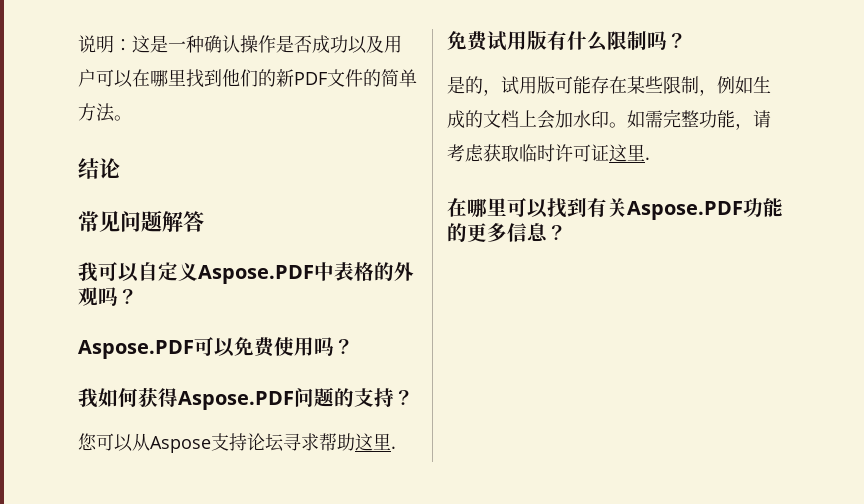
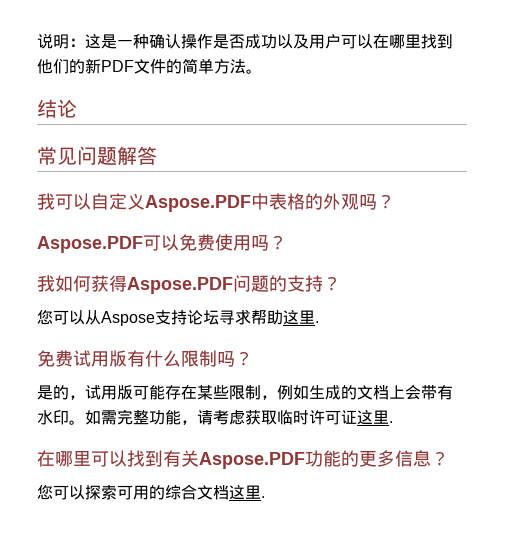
[555,110,573,128] 加 -> [421,385,453,400] 带有
(567, 232) none -> [37,484,265,500] // 您可以探索可用的综合文档这里.

